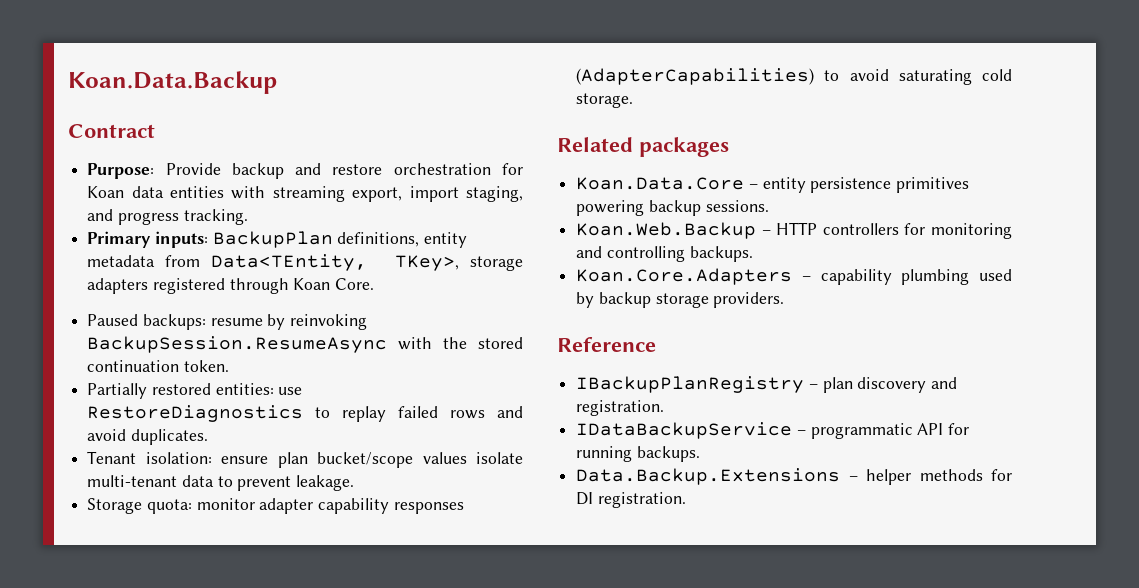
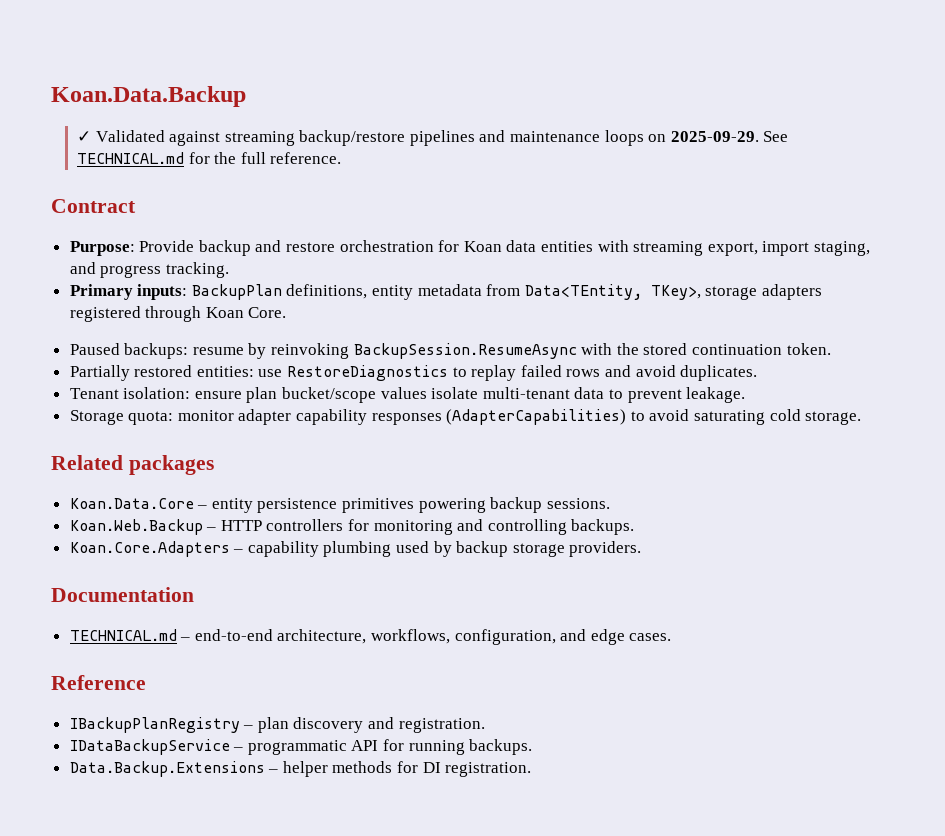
(277, 82) none -> [76,130,789,146] [76,152,342,164] // ✓ Validated against streaming backup/restore pipelines and maintenance loops on 2025-09-29. See TECHNICAL.md for the full reference.
(785, 300) none -> [51,587,194,602] [69,629,672,645] // Documentation // TECHNICAL.md – end-to-end architecture, workflows, configuration, and edge cases.

